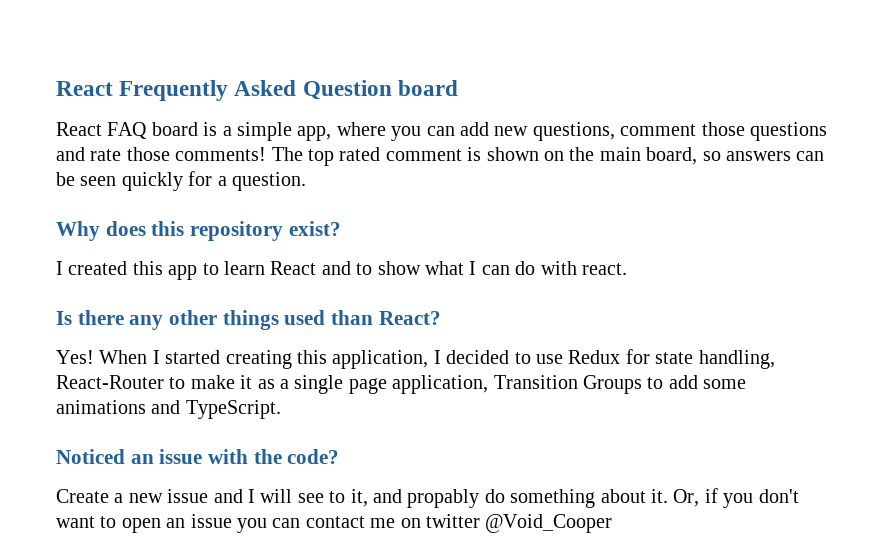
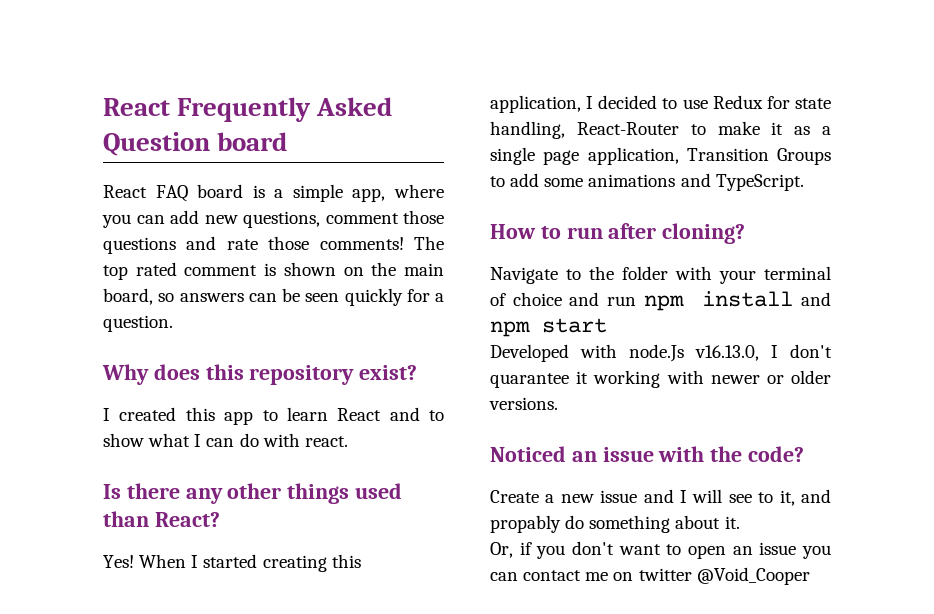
(281, 409) none -> [490,223,746,244] [490,266,831,284] [490,291,831,311] [490,318,607,337] [490,344,832,362] [490,370,831,388] [489,397,558,410] // How to run after cloning? // Navigate to the folder with your terminal of choice and run npm install and npm start // Developed with node.Js v16.13.0, I don't quarantee it working with newer or older versions.
(668, 496) none -> (740, 522) //

